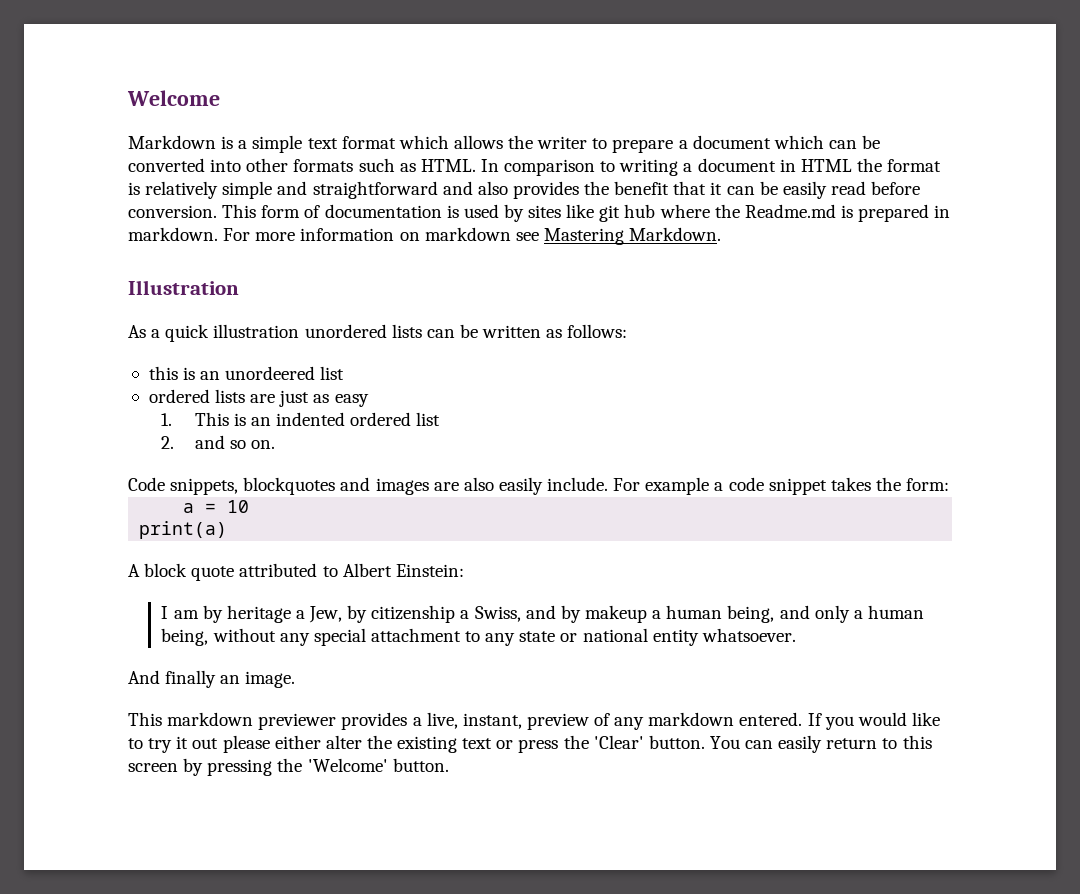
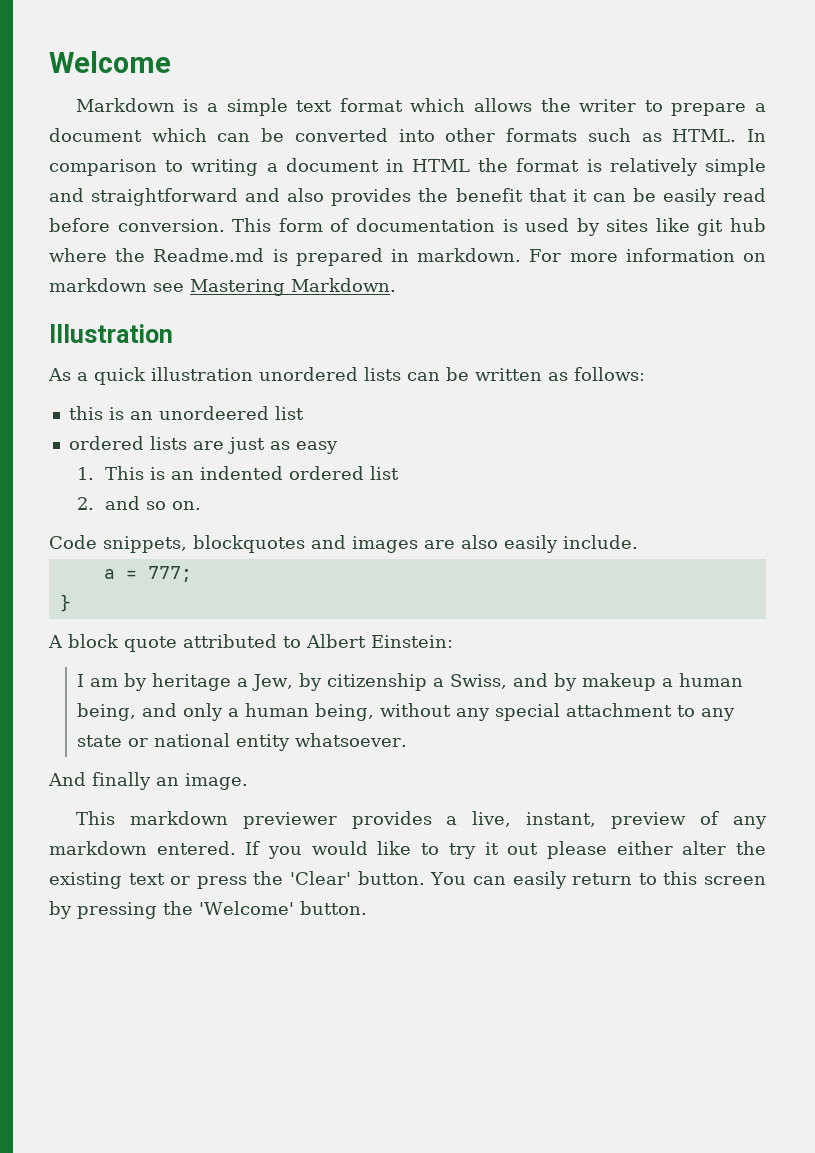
[613,477,950,495] For example a code snippet takes the form: -> (638, 542) none
[227,500,250,513] [139,521,228,539] 10 // print(a) -> [147,566,192,582] [59,594,71,612] 777; // }

